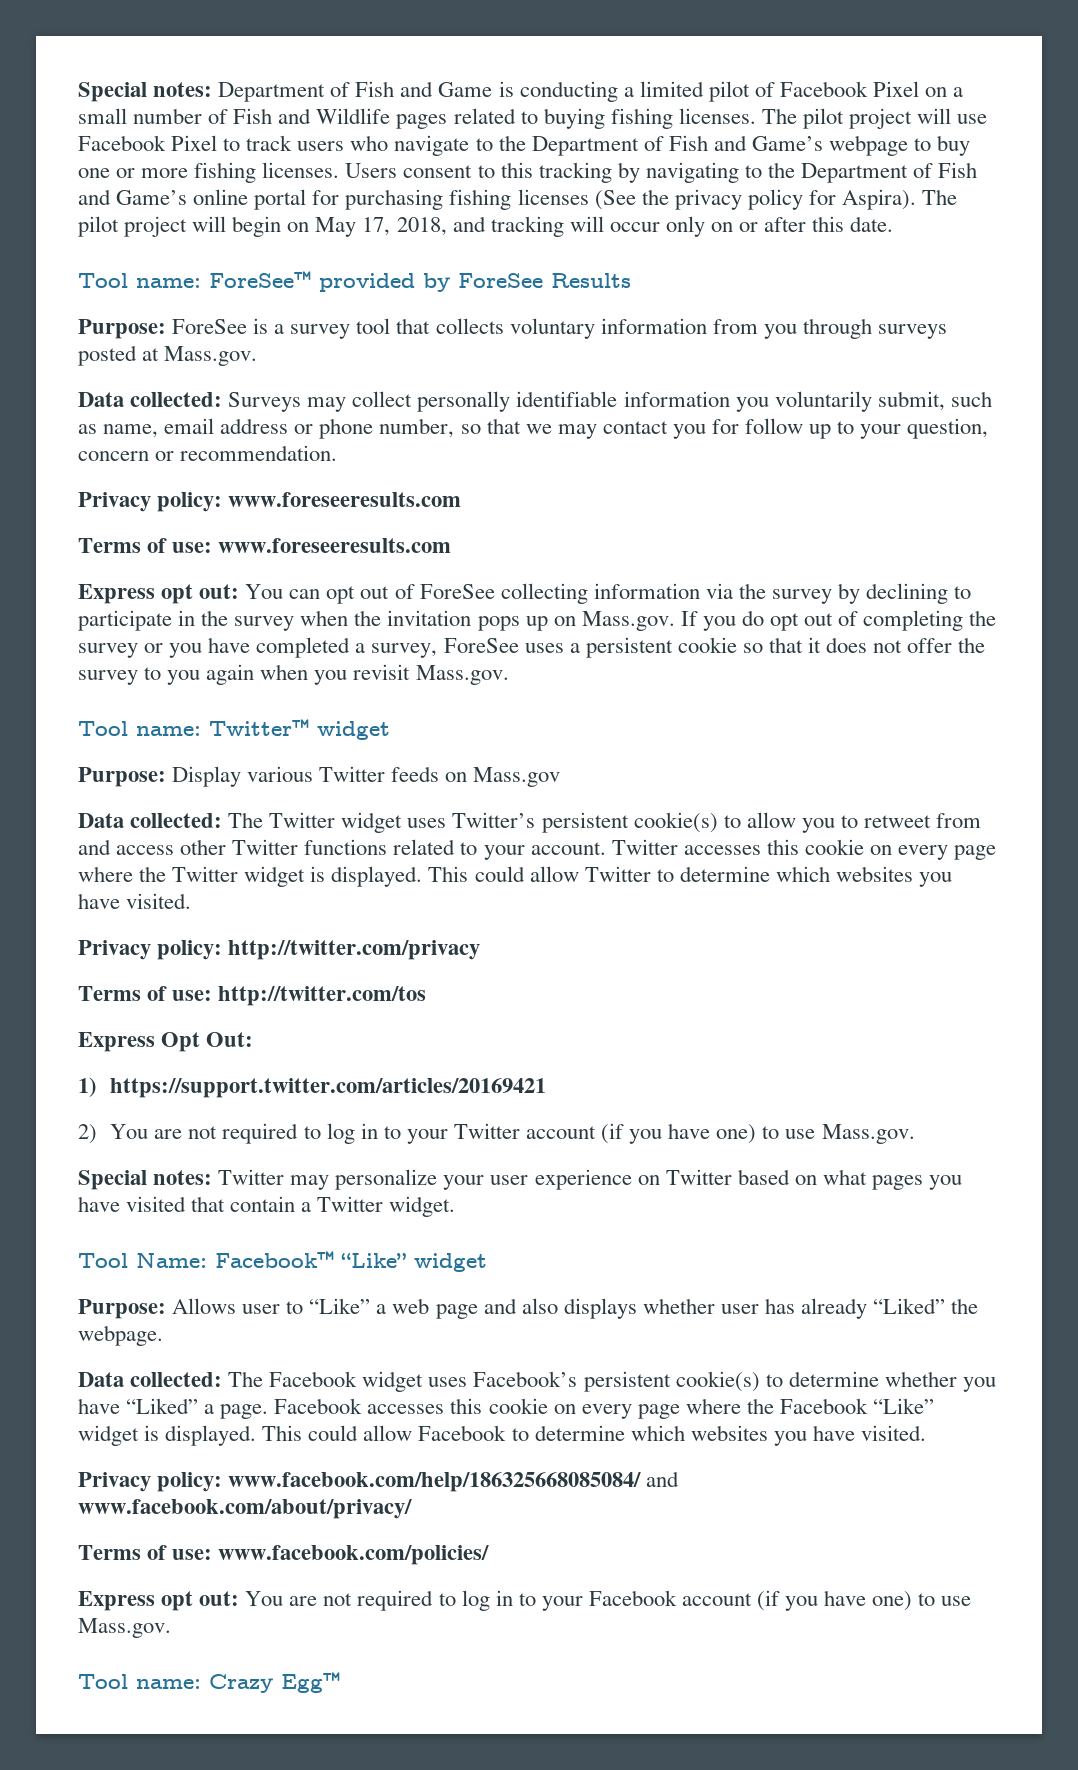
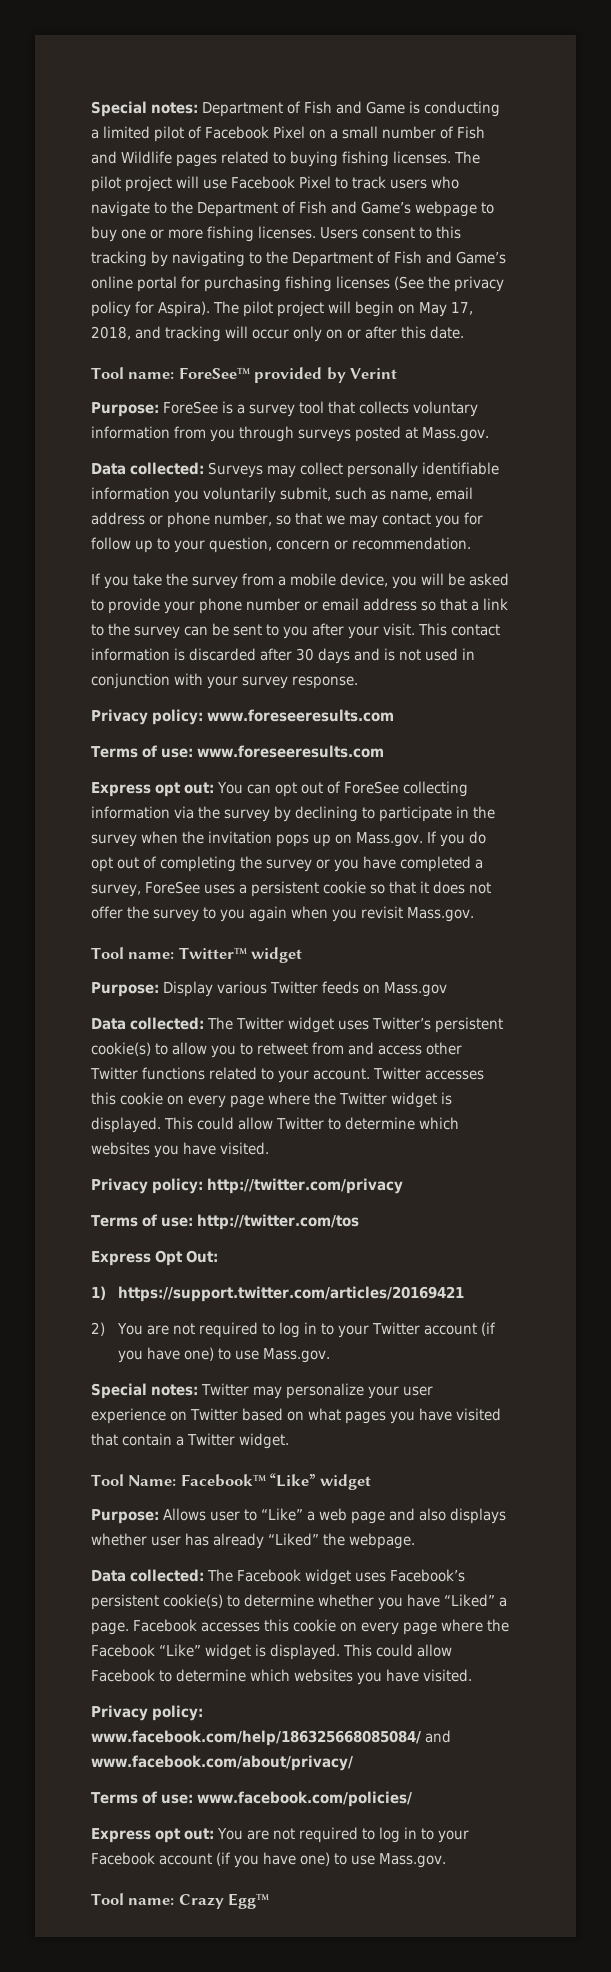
[458,273,631,288] ForeSee Results -> [350,368,398,379] Verint
(338, 453) none -> [91,573,509,589] [91,598,508,614] [91,623,500,639] [91,648,475,664] [91,673,358,689] // If you take the survey from a mobile device, you will be asked to provide your phone number or email address so that a link to the survey can be sent to you after your visit. This contact information is discarded after 30 days and is not used in conjunction with your survey response.

